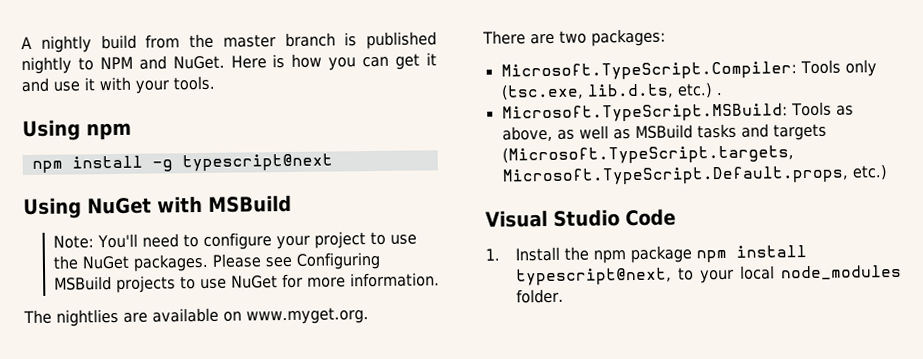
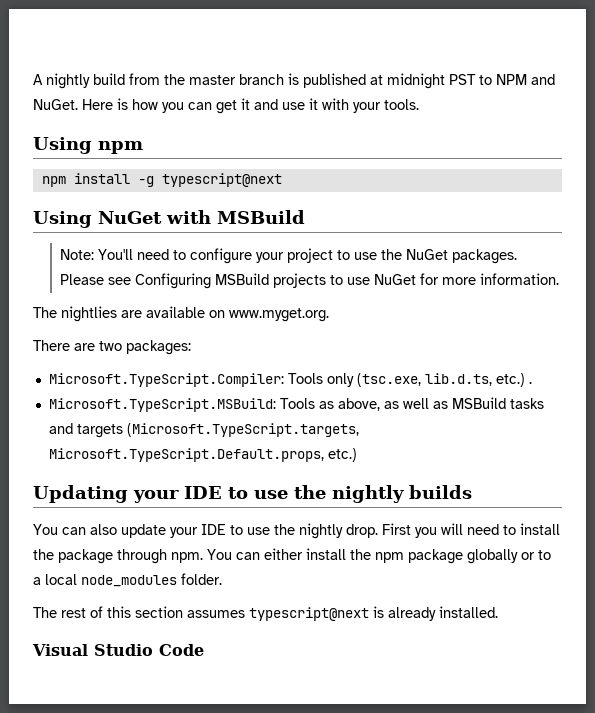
[21,56,72,75] nightly -> [370,73,476,89] at midnight PST
[485,208,676,228] [485,245,807,264] [515,264,902,286] [515,288,564,304] Visual Studio Code // 1. Install the npm package npm install typescript@next, to your local node_modules folder. -> [33,485,472,503] [33,523,560,539] [33,548,551,564] [33,573,222,587] [33,606,498,621] [32,644,204,656] Updating your IDE to use the nightly builds // You can also update your IDE to use the nightly drop. First you will need to install the package through npm. You can either install the npm package globally or to a local node_modules folder. // The rest of this section assumes typescript@next is already installed. // Visual Studio Code

